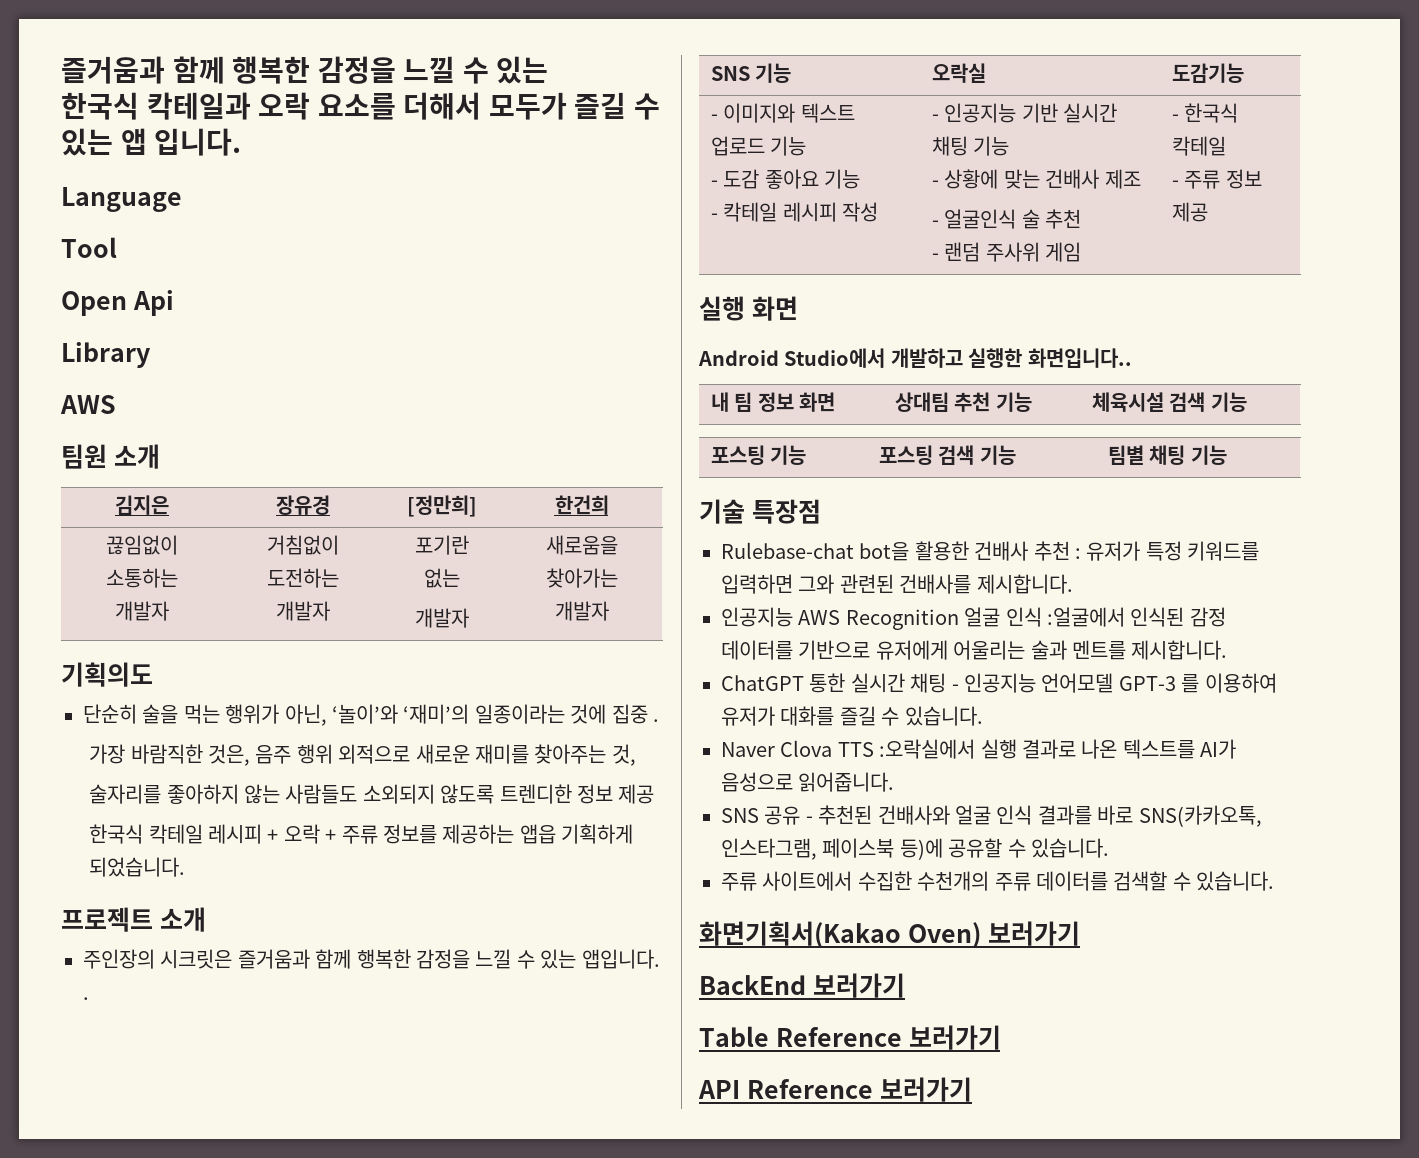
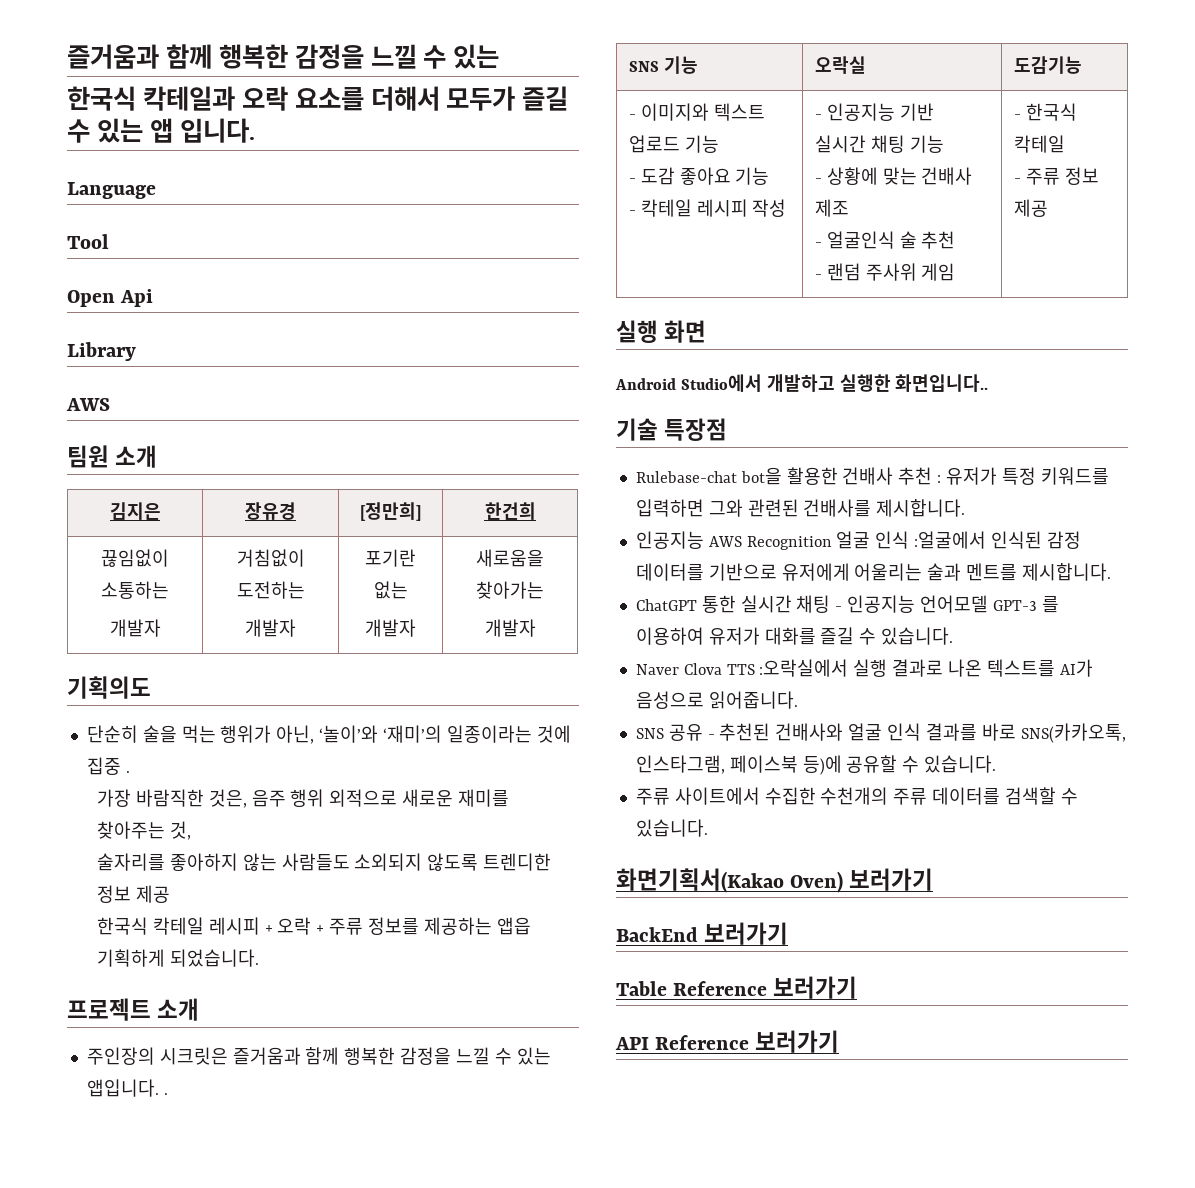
[710,392,836,412] [894,392,1032,412] [1091,392,1247,412] [710,445,807,465] [878,445,1016,465] [1107,445,1227,465] // 내 팀 정보 화면 | 상대팀 추천 기능 | 체육시설 검색 기능 // 포스팅 기능 | 포스팅 검색 기능 | 팀별 채팅 기능 -> (989, 383) none

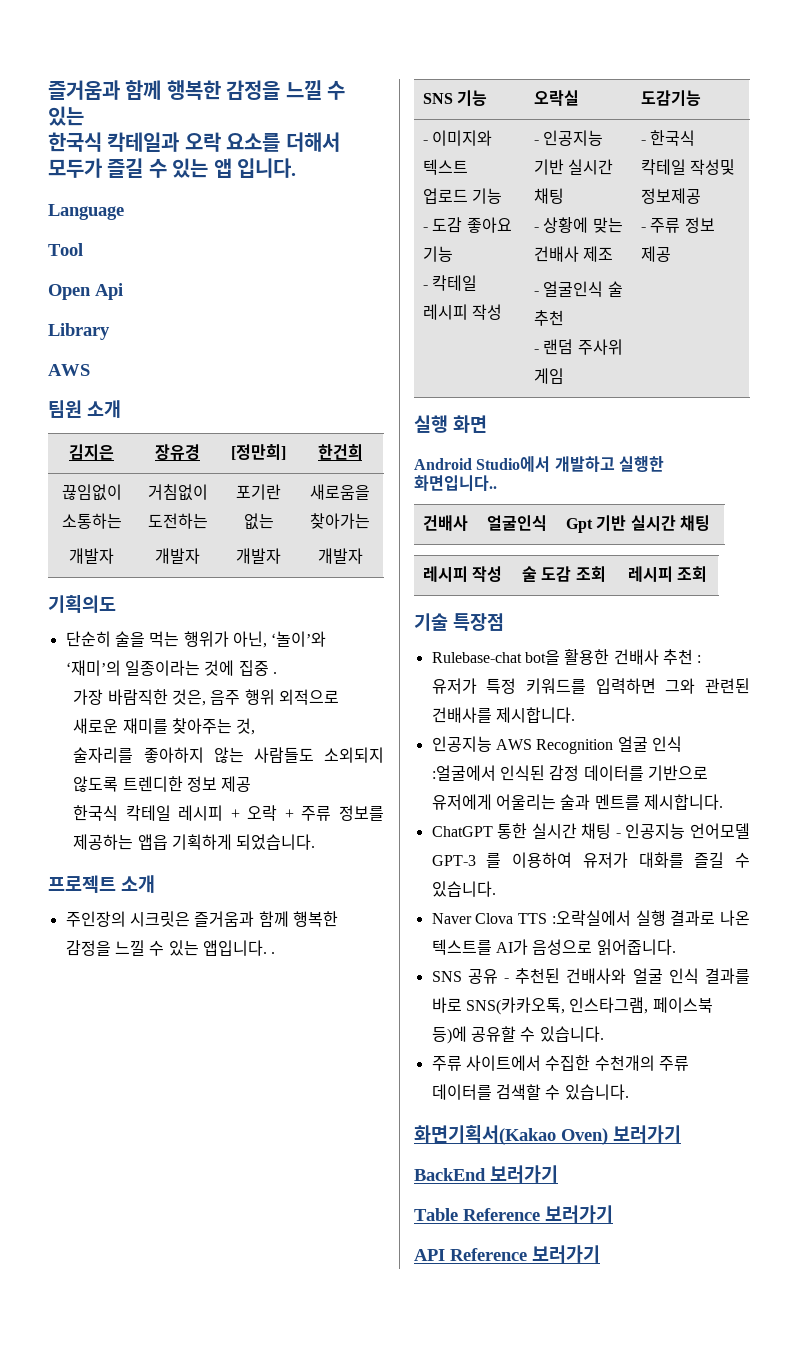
[909,135,944,153] 기능 -> (565, 196) none
(1065, 144) none -> [690,159,736,175] [641,188,702,204] 작성및 정보제공
(989, 383) none -> [423,515,469,531] [487,515,548,531] [566,515,711,533] [423,566,503,582] [522,566,606,582] [628,566,708,582] // 건배사 | 얼굴인식 | Gpt 기반 실시간 채팅 // 레시피 작성 | 술 도감 조회 | 레시피 조회

